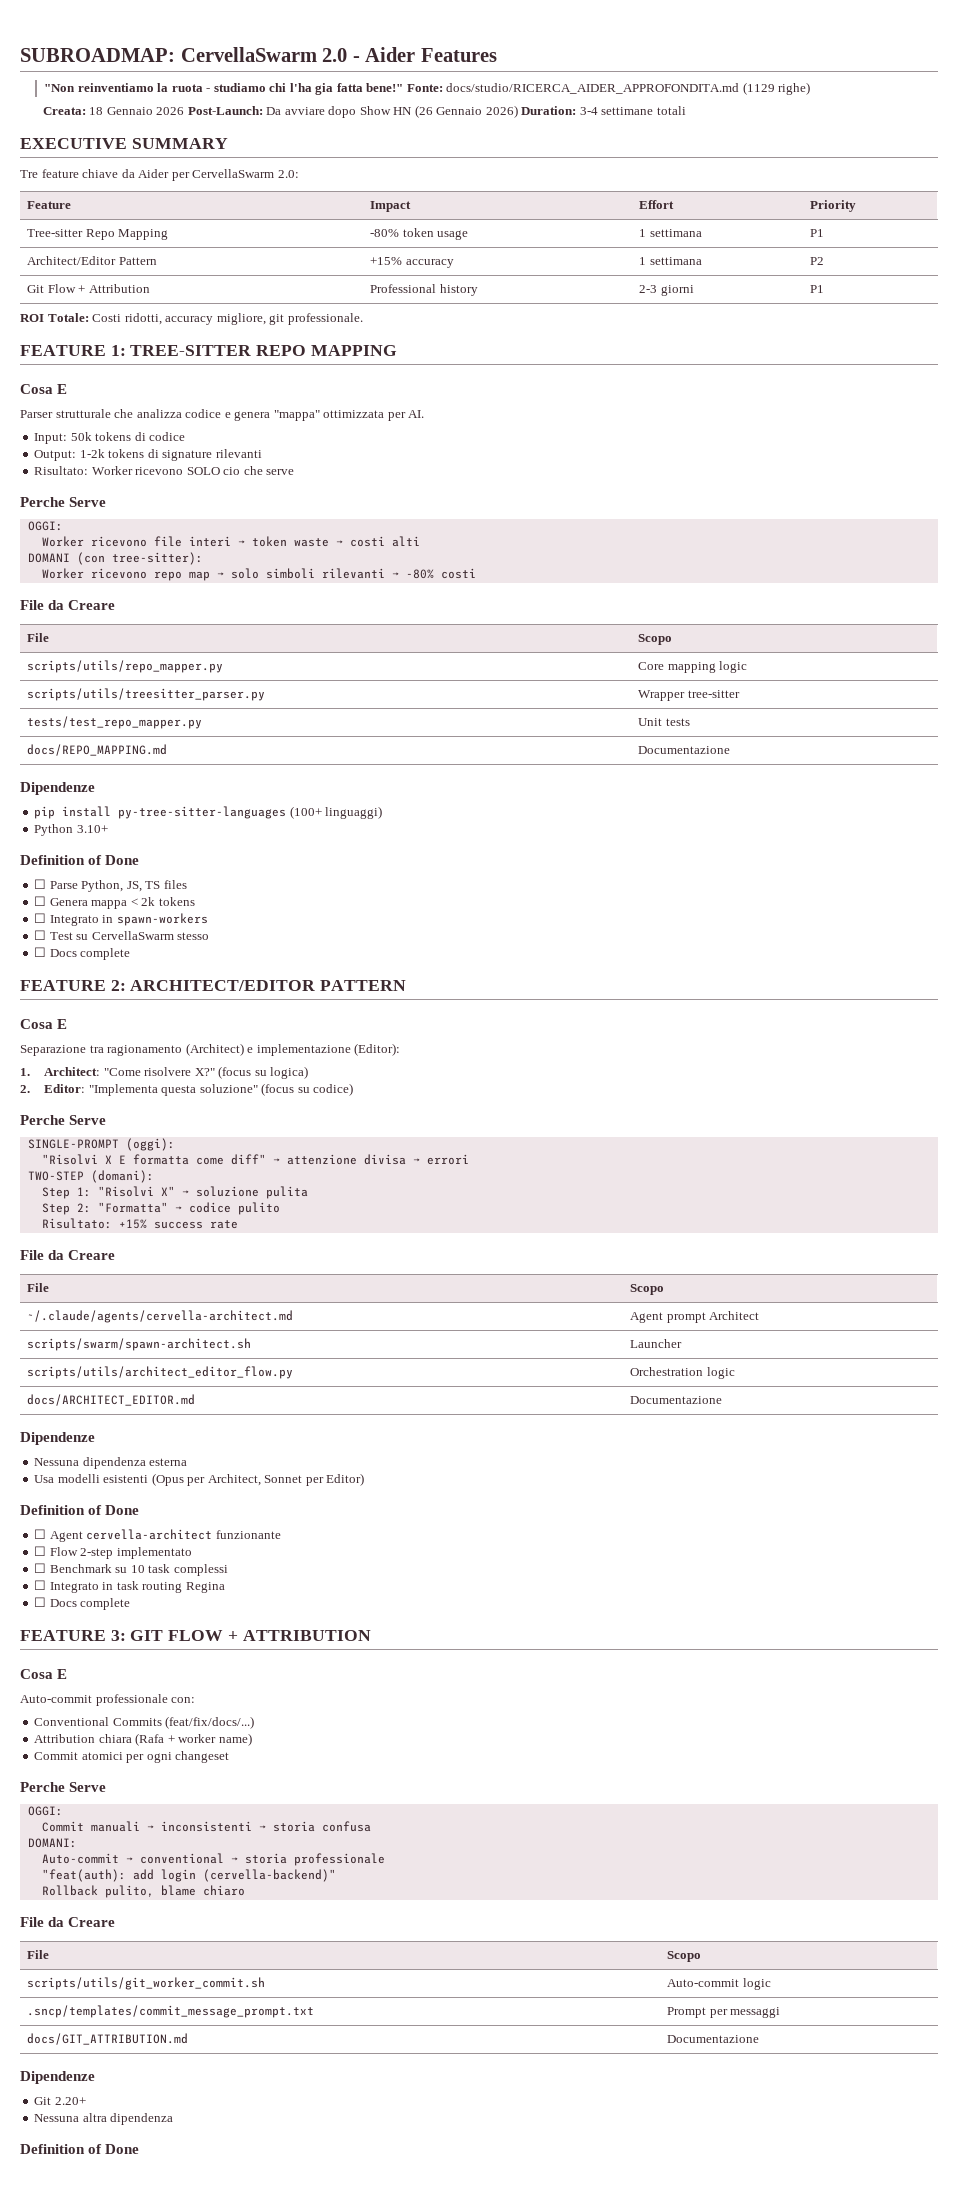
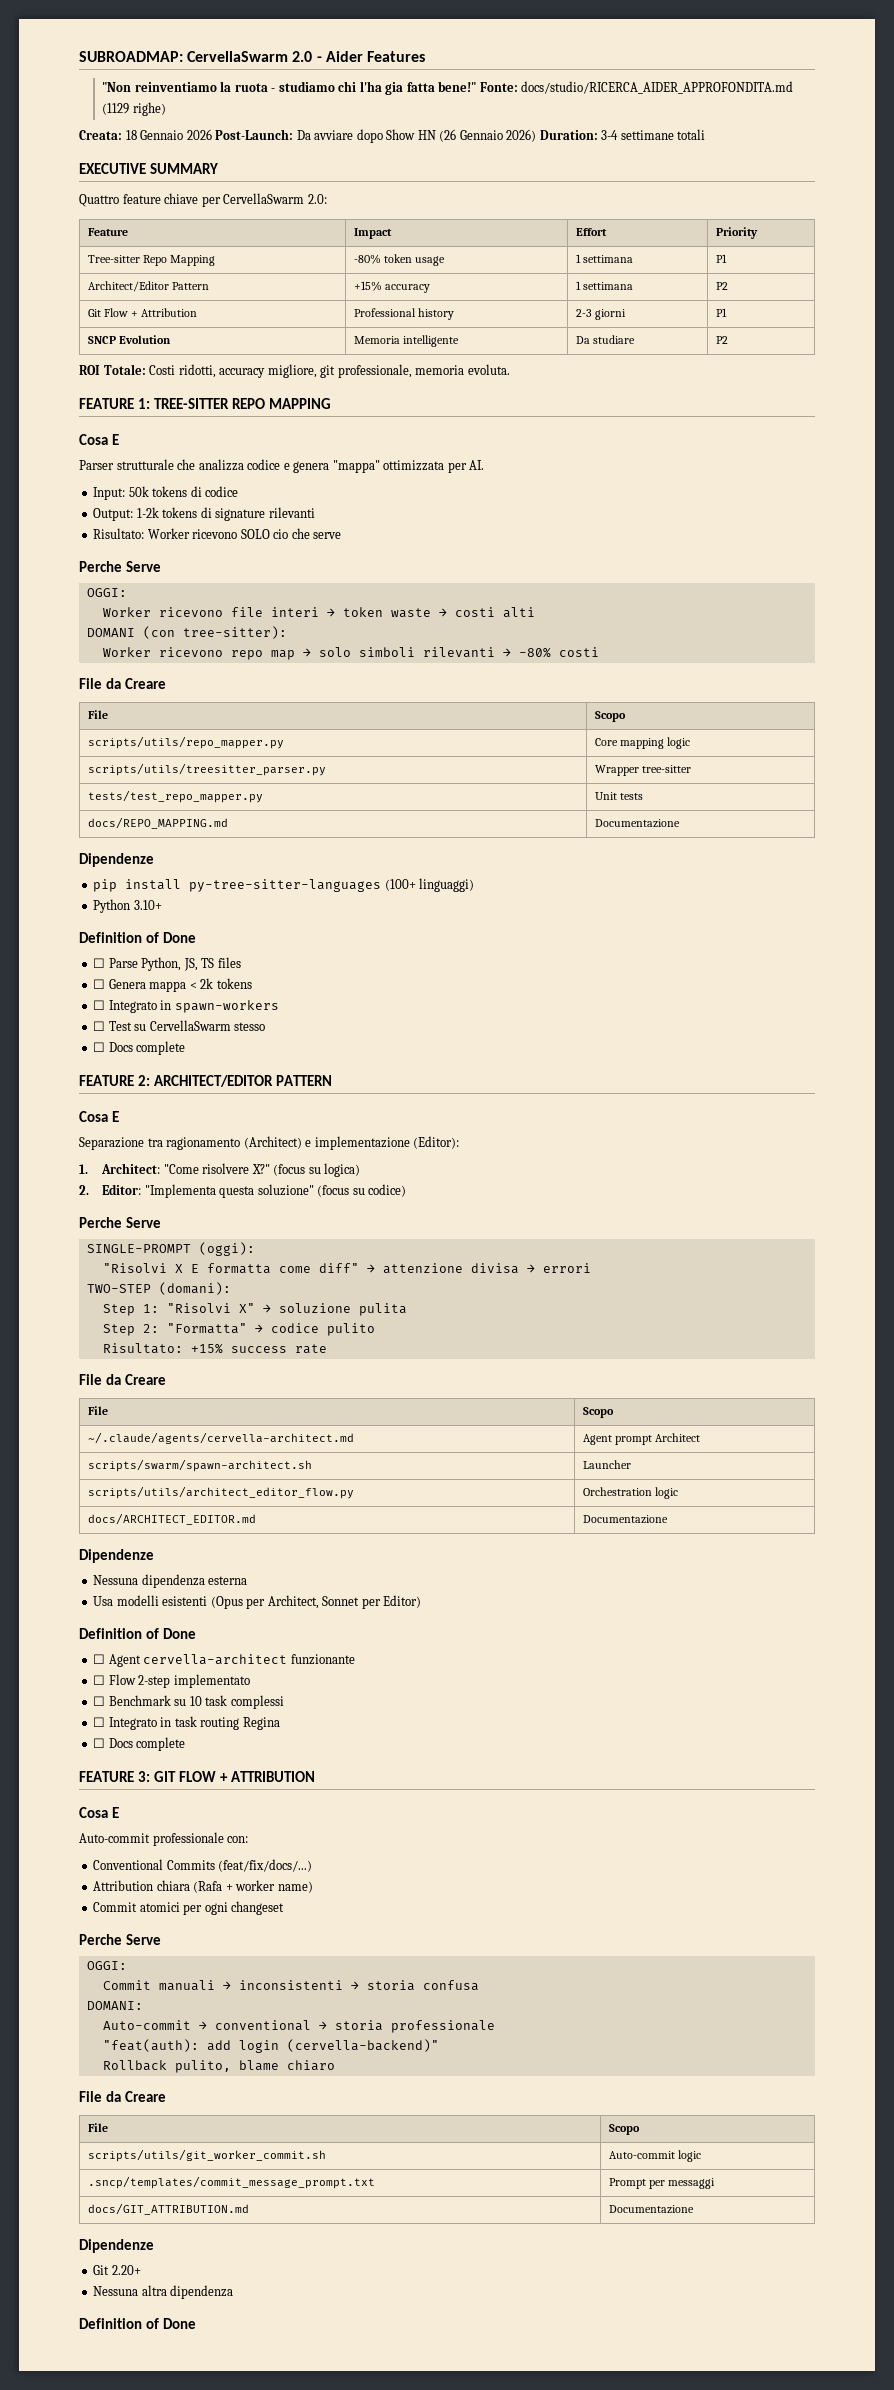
[20,170,38,178] Tre -> [79,194,119,207] Quattro
[121,169,170,178] da Aider -> (199, 198) none
(825, 289) none -> [87,335,171,344] [353,335,459,347] [575,335,635,344] [715,336,728,344] // SNCP Evolution | Memoria intelligente | Da studiare | P2
[287,313,363,325] professionale. -> [337,364,510,378] professionale, memoria evoluta.

